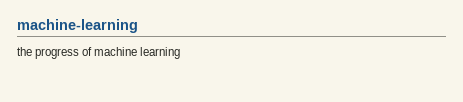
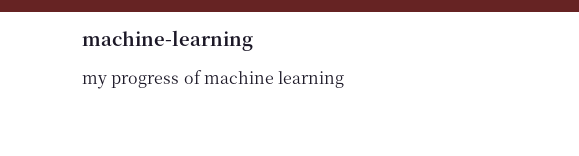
[17,47,32,56] the -> [82,75,107,89] my

